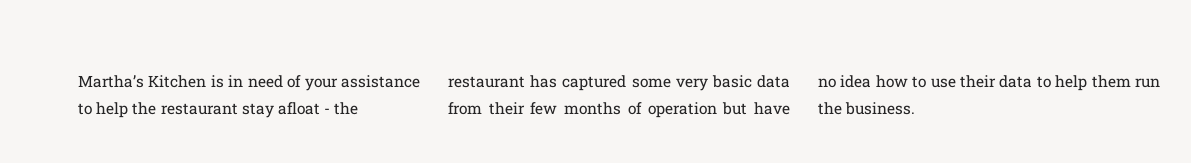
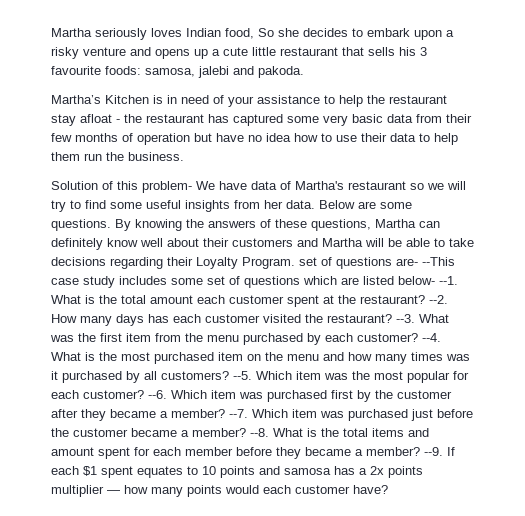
(78, 81) none -> [51,28,454,40] [51,47,427,59] [51,66,304,78] Martha seriously loves Indian food, So she decides to embark upon a risky venture and opens up a cute little restaurant that sells his 3 favourite foods: samosa, jalebi and pakoda. //
(916, 108) none -> [51,181,466,193] [51,200,412,212] [51,219,440,231] [51,238,474,250] [51,257,455,269] [51,276,458,288] [51,295,448,307] [51,314,449,326] [50,333,441,345] [51,352,470,364] [51,371,469,383] [51,390,452,402] [51,409,473,421] [51,428,429,437] [51,447,455,459] [51,466,423,478] [51,485,388,497] // Solution of this problem- We have data of Martha's restaurant so we will try to find some useful insights from her data. Below are some questions. By knowing the answers of these questions, Martha can definitely know well about their customers and Martha will be able to take decisions regarding their Loyalty Program. set of questions are- --This case study includes some set of questions which are listed below- --1. What is the total amount each customer spent at the restaurant? --2. How many days has each customer visited the restaurant? --3. What was the first item from the menu purchased by each customer? --4. What is the most purchased item on the menu and how many times was it purchased by all customers? --5. Which item was the most popular for each customer? --6. Which item was purchased first by the customer after they became a member? --7. Which item was purchased just before the customer became a member? --8. What is the total items and amount spent for each member before they became a member? --9. If each $1 spent equates to 10 points and samosa has a 2x points multiplier — how many points would each customer have?

